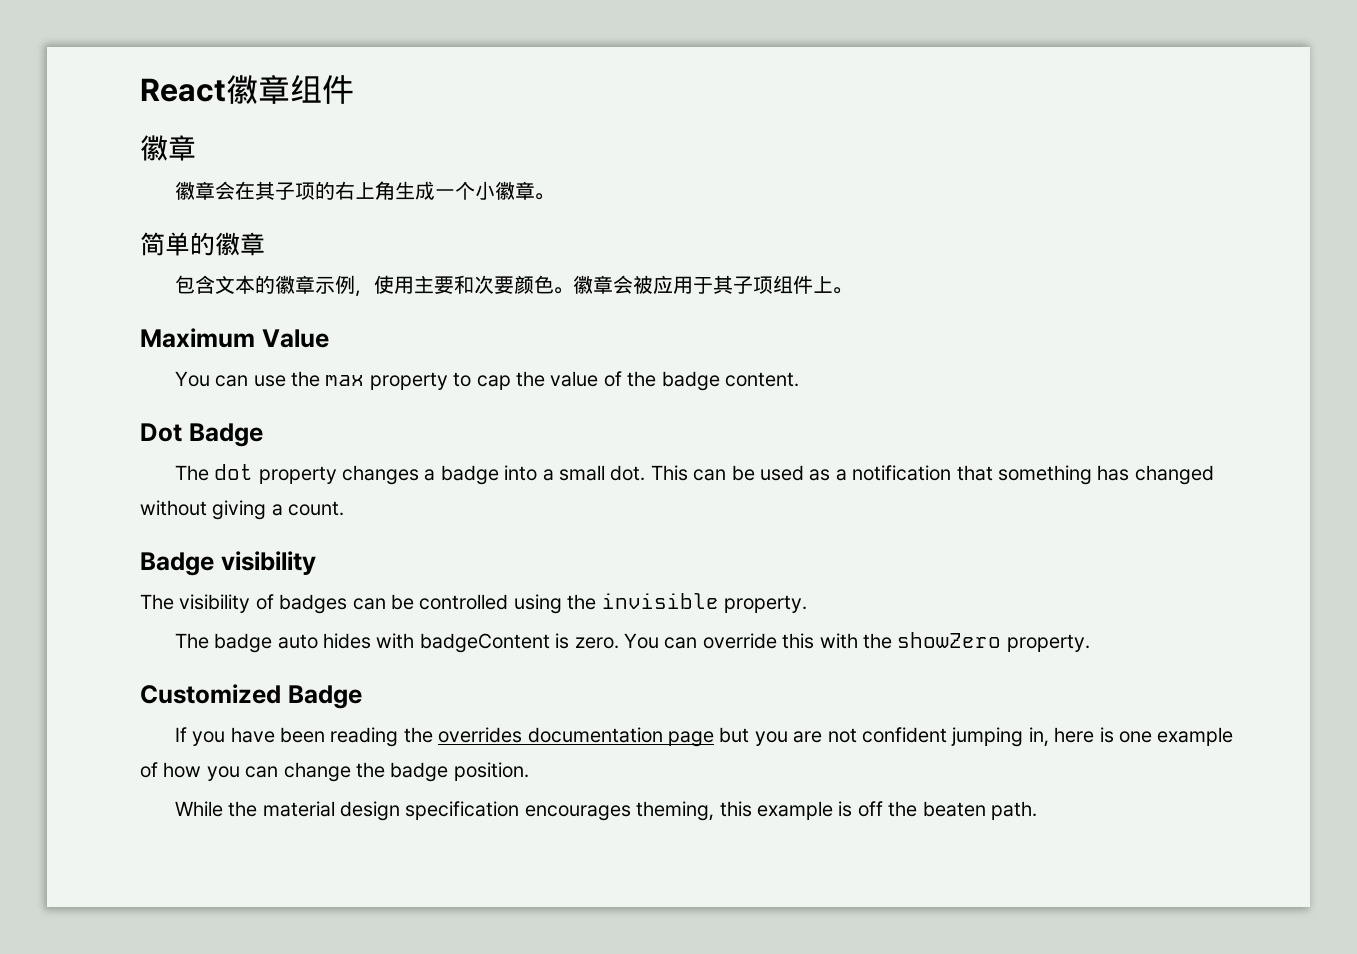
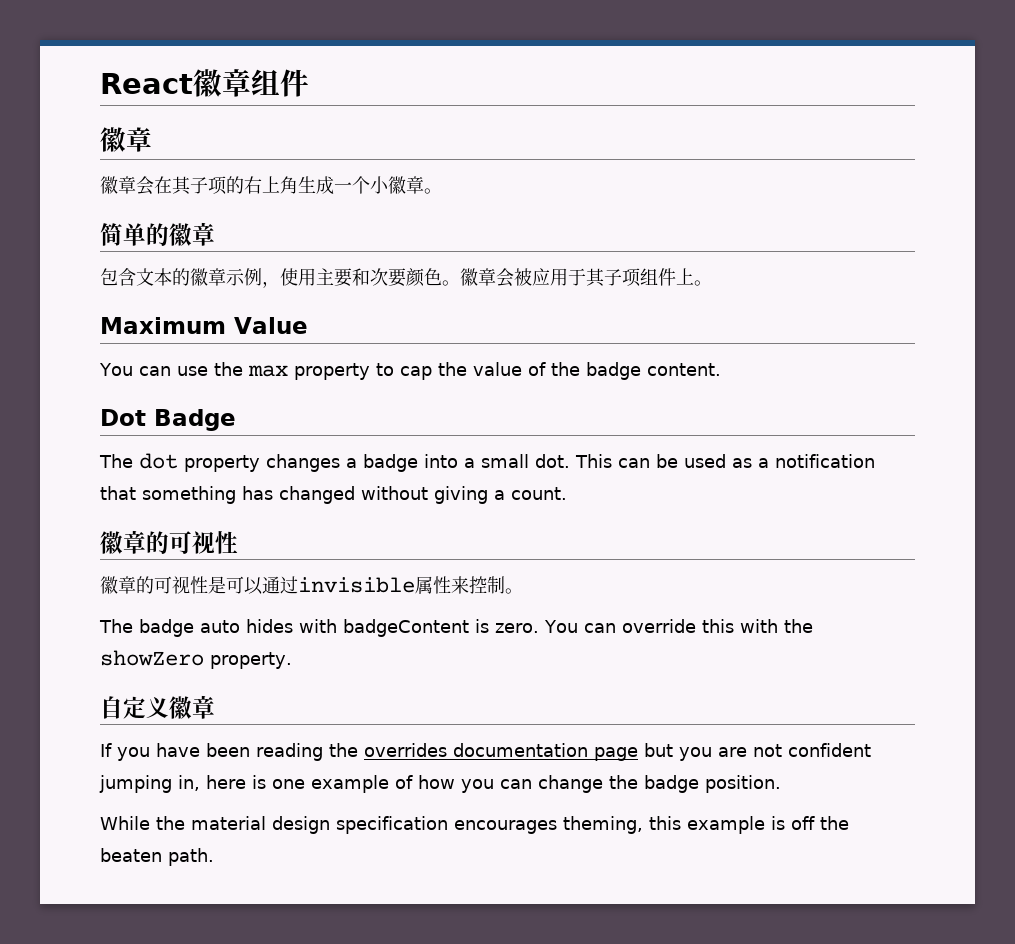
[140,551,316,576] [140,593,807,614] Badge visibility // The visibility of badges can be controlled using the invisible property. -> [100,530,238,554] [100,576,523,595] 徽章的可视性 // 徽章的可视性是可以通过invisible属性来控制。
[140,684,362,709] Customized Badge -> [100,695,215,719] 自定义徽章

